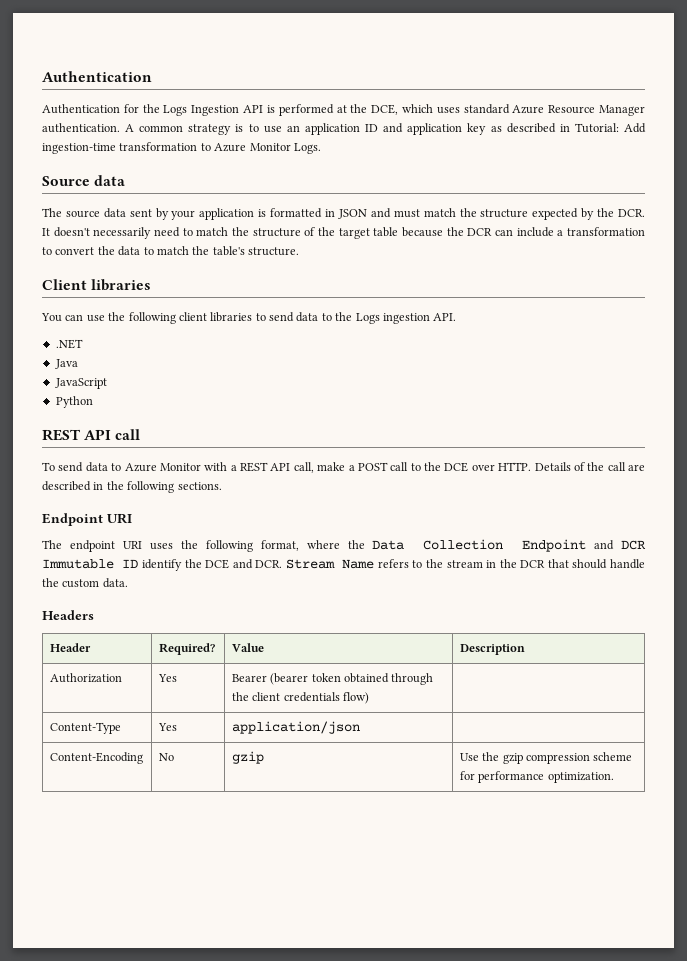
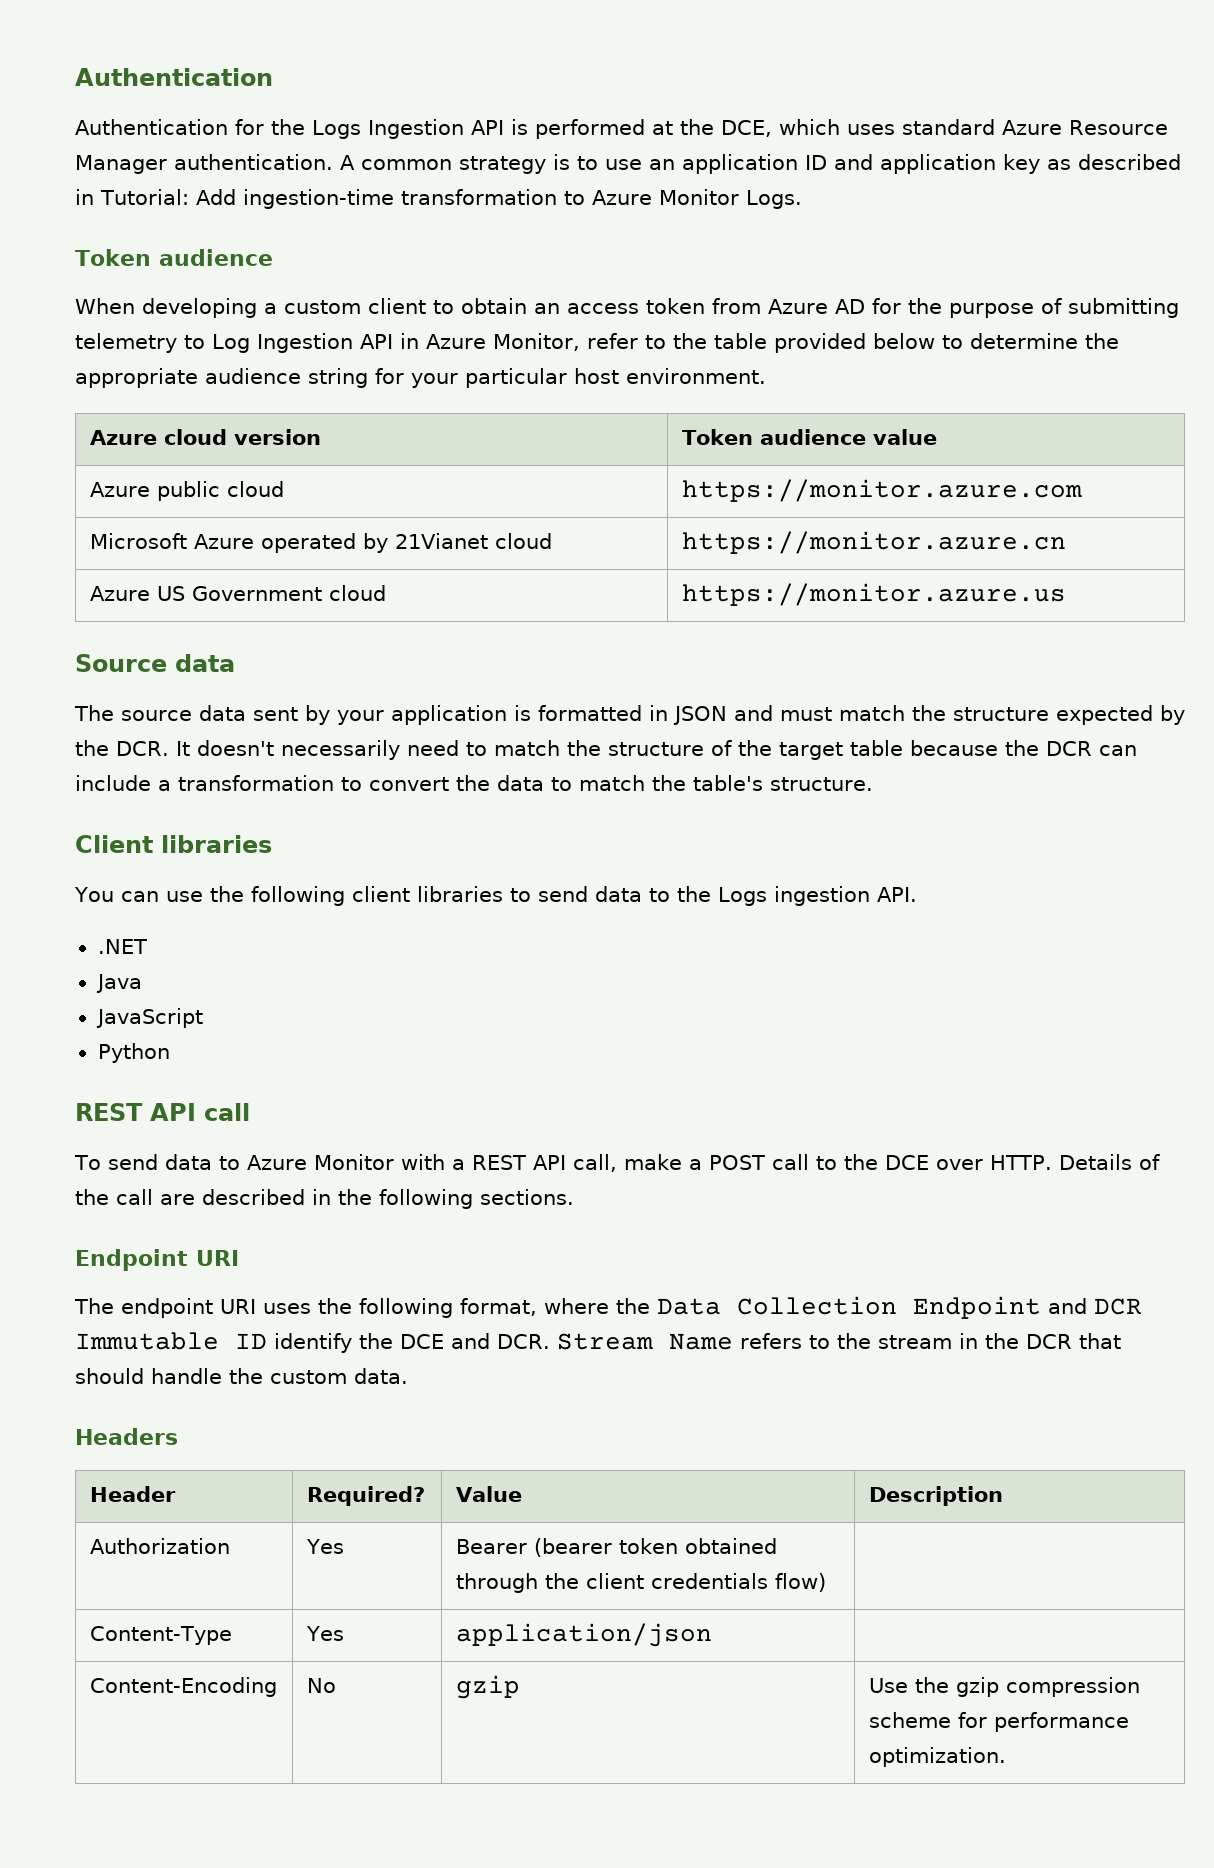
(321, 148) none -> [75,249,273,266] [75,298,1179,318] [75,333,1119,353] [75,368,766,388] [89,429,321,445] [681,429,937,445] [89,481,284,501] [681,479,1082,502] [89,533,552,553] [681,531,1066,554] [89,585,386,601] [681,583,1066,606] // Token audience // When developing a custom client to obtain an access token from Azure AD for the purpose of submitting telemetry to Log Ingestion API in Azure Monitor, refer to the table provided below to determine the appropriate audience string for your particular host environment. // Azure cloud version | Token audience value // Azure public cloud | https://monitor.azure.com // Microsoft Azure operated by 21Vianet cloud | https://monitor.azure.cn // Azure US Government cloud | https://monitor.azure.us

